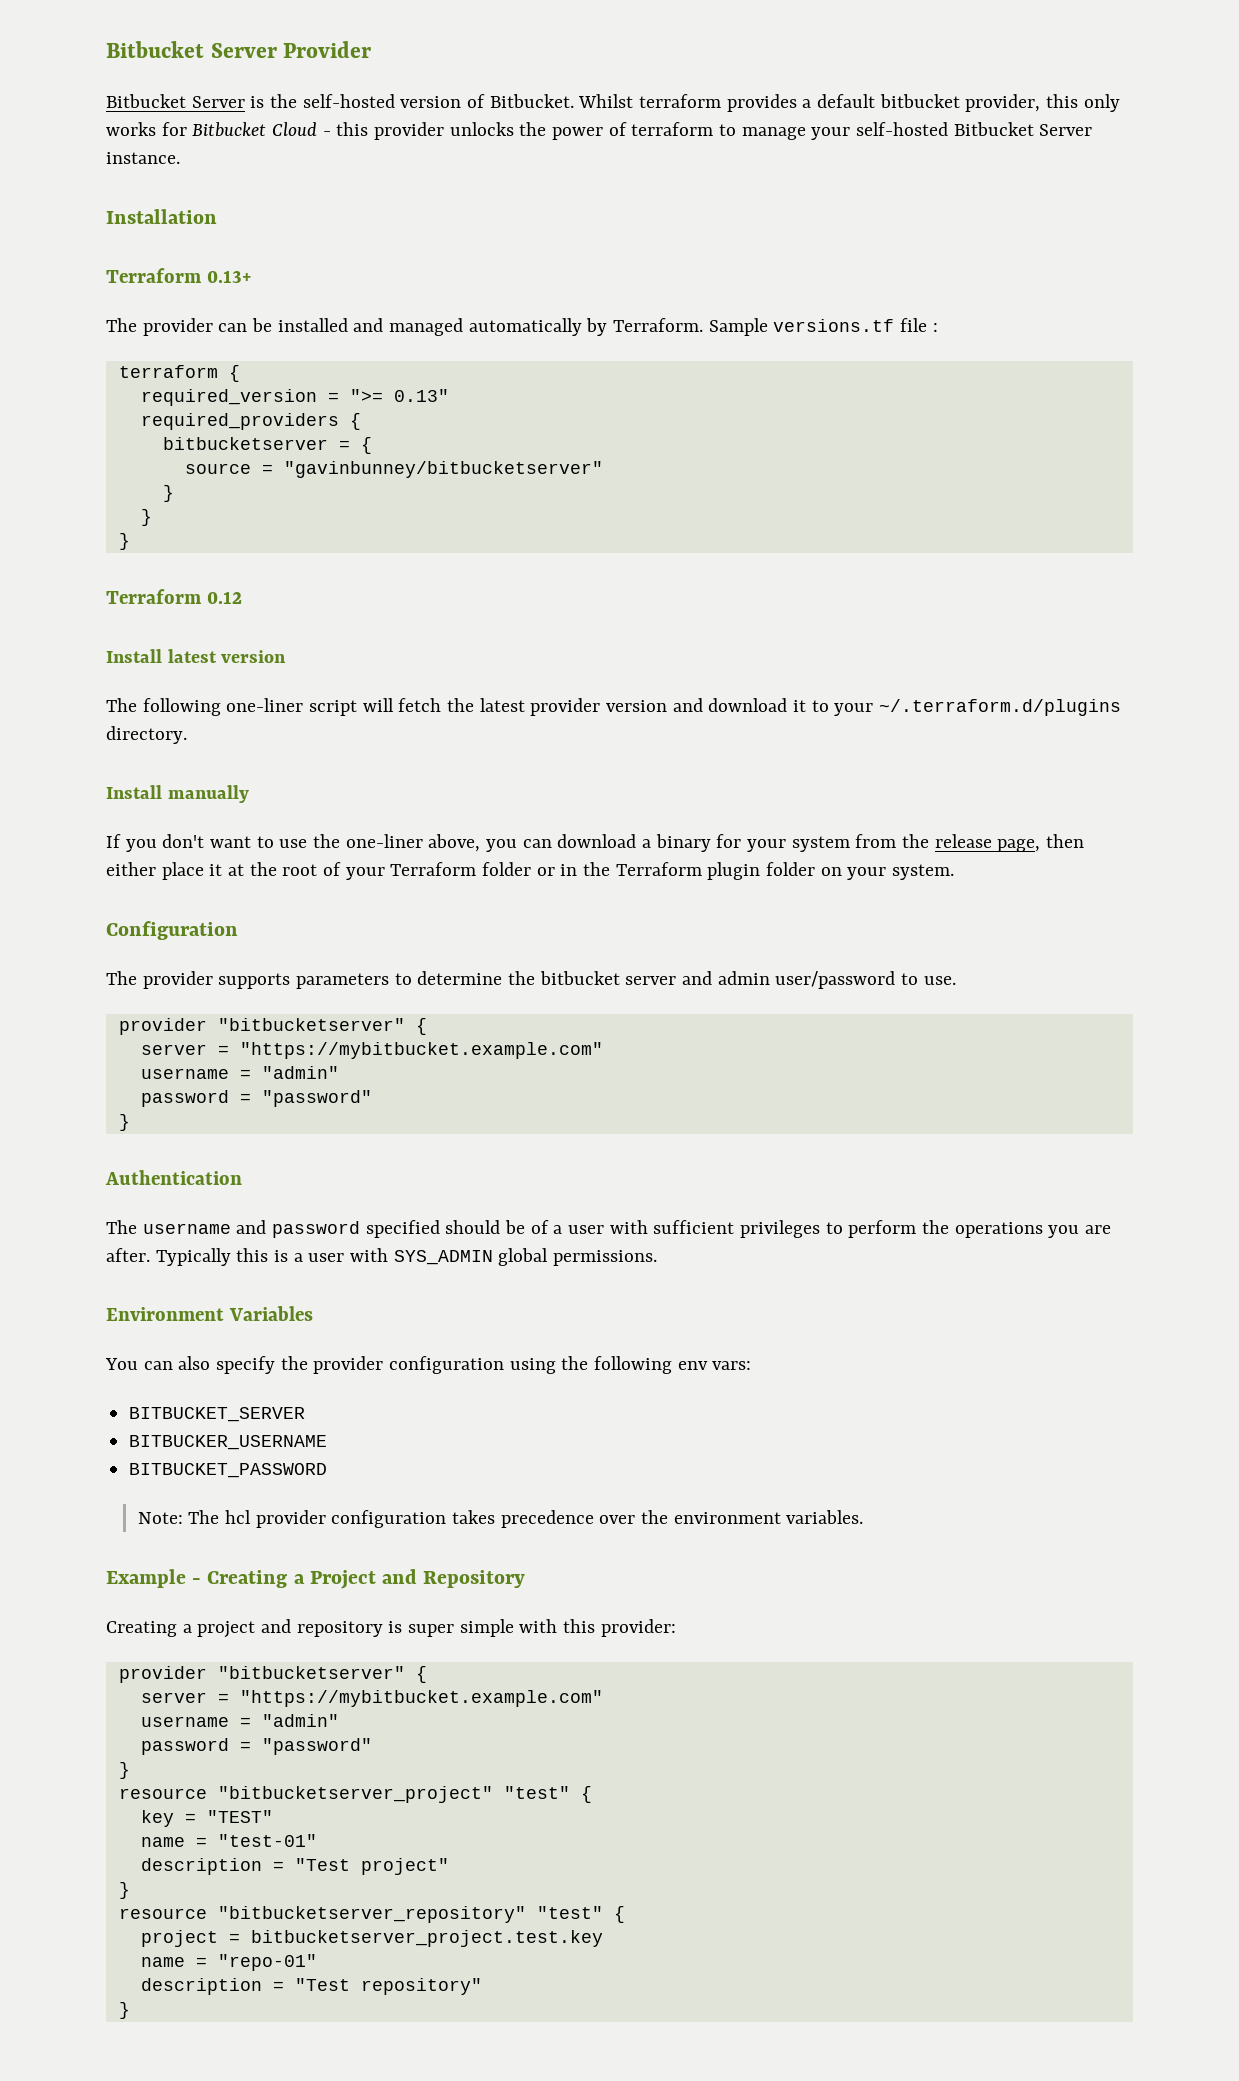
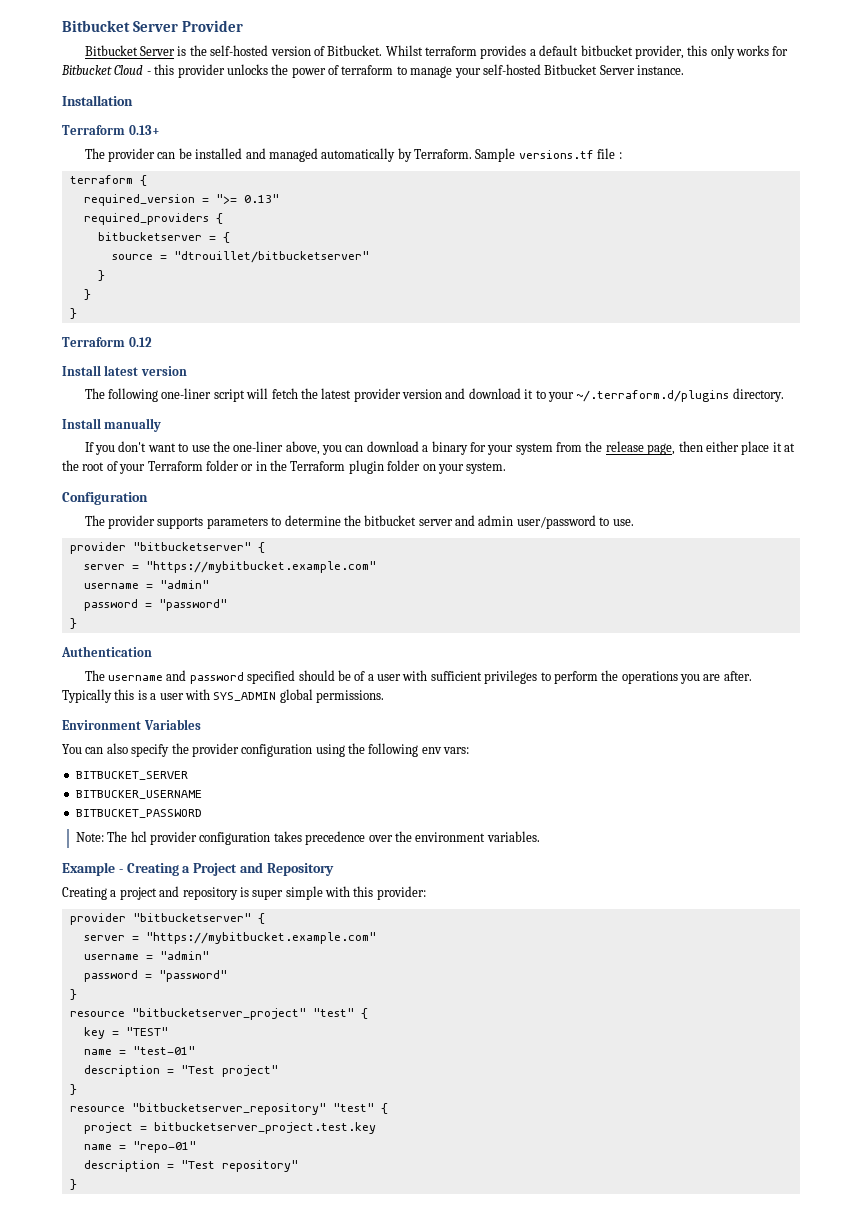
[283,461,603,478] "gavinbunney/bitbucketserver" -> [173,251,369,263] "dtrouillet/bitbucketserver"

